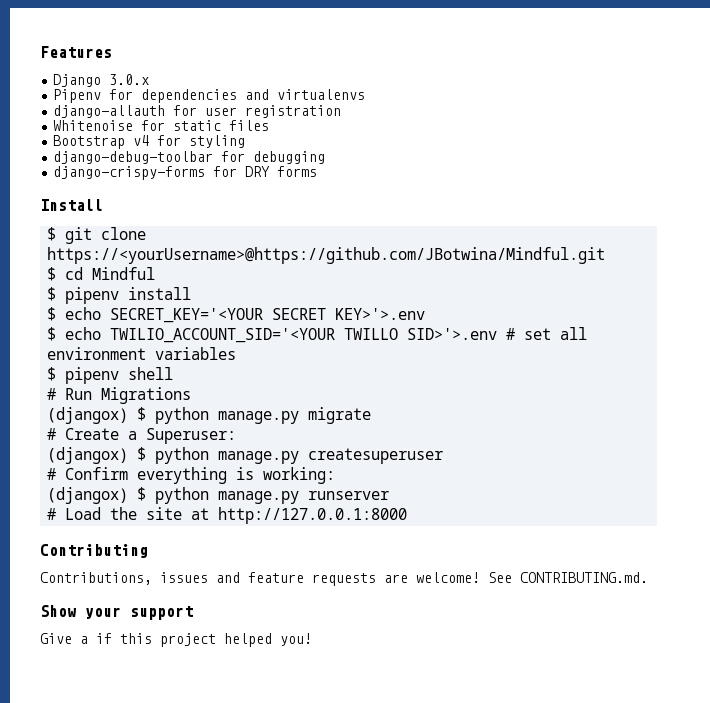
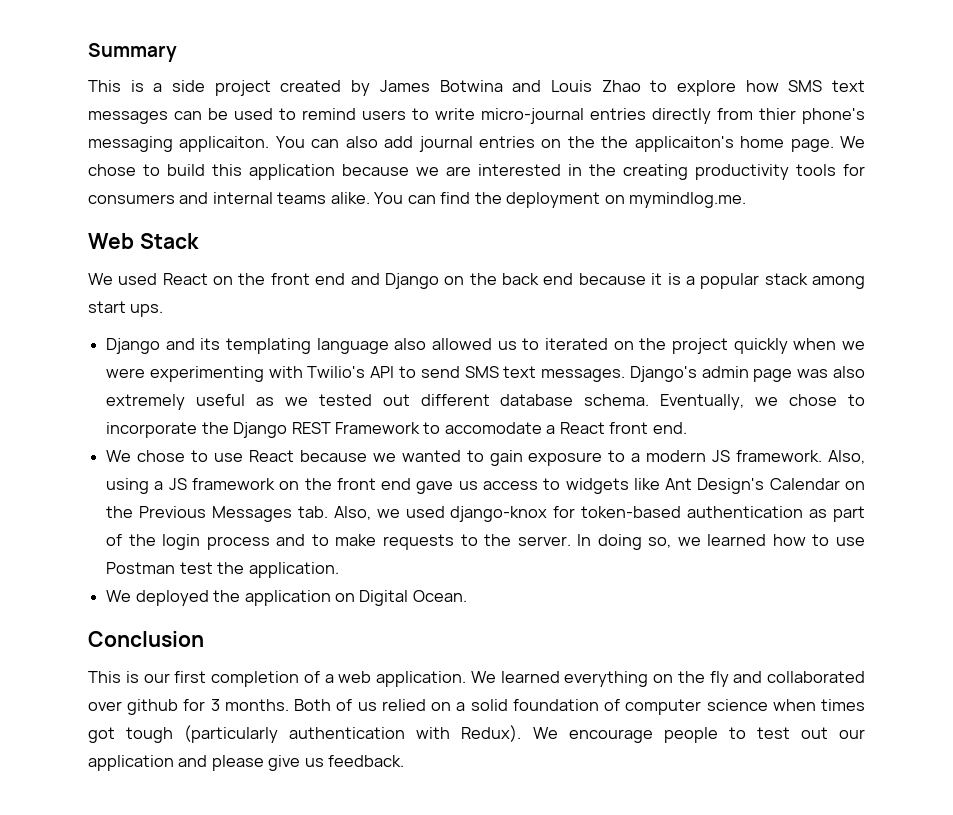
[40,46,112,58] [53,74,150,87] [53,89,366,103] [53,105,342,118] [53,120,270,131] [53,135,246,149] [53,151,326,164] [53,166,318,180] [40,199,103,211] [47,227,147,244] [47,247,606,264] [47,267,156,281] [47,287,192,304] [47,307,426,323] [47,327,588,343] [47,347,237,360] [47,367,174,384] [47,387,192,404] [47,407,372,424] [47,428,237,444] [47,447,444,464] [47,467,336,484] [47,487,390,504] [47,507,408,524] [40,544,148,558] [40,572,648,586] [40,605,193,620] [40,633,312,647] Features // Django 3.0.x // Pipenv for dependencies and virtualenvs // django-allauth for user registration // Whitenoise for static files // Bootstrap v4 for styling // django-debug-toolbar for debugging // django-crispy-forms for DRY forms // Install // $ git clone https://<yourUsername>@https://github.com/JBotwina/Mindful.git // $ cd Mindful // $ pipenv install // $ echo SECRET_KEY='<YOUR SECRET KEY>'>.env // $ echo TWILIO_ACCOUNT_SID='<YOUR TWILLO SID>'>.env # set all environment variables // $ pipenv shell // # Run Migrations // (djangox) $ python manage.py migrate // # Create a Superuser: // (djangox) $ python manage.py createsuperuser // # Confirm everything is working: // (djangox) $ python manage.py runserver // # Load the site at http://127.0.0.1:8000 // Contributing // Contributions, issues and feature requests are welcome! See CONTRIBUTING.md. // Show your support // Give a if this project helped you! -> [88,43,177,62] [88,80,865,96] [88,108,865,124] [88,136,866,152] [88,164,865,180] [88,192,747,208] [88,233,199,249] [88,273,865,289] [88,301,164,317] [106,338,865,354] [106,366,865,382] [106,394,865,410] [106,422,687,438] [106,450,866,466] [106,478,865,494] [106,506,865,522] [106,534,865,550] [106,562,339,578] [106,590,467,606] [88,631,204,647] [88,671,865,687] [88,699,866,715] [88,725,866,743] [88,755,405,771] Summary // This is a side project created by James Botwina and Louis Zhao to explore how SMS text messages can be used to remind users to write micro-journal entries directly from thier phone's messaging applicaiton. You can also add journal entries on the the applicaiton's home page. We chose to build this application because we are interested in the creating productivity tools for consumers and internal teams alike. You can find the deployment on mymindlog.me. // Web Stack // We used React on the front end and Django on the back end because it is a popular stack among start ups. // Django and its templating language also allowed us to iterated on the project quickly when we were experimenting with Twilio's API to send SMS text messages. Django's admin page was also extremely useful as we tested out different database schema. Eventually, we chose to incorporate the Django REST Framework to accomodate a React front end. // We chose to use React because we wanted to gain exposure to a modern JS framework. Also, using a JS framework on the front end gave us access to widgets like Ant Design's Calendar on the Previous Messages tab. Also, we used django-knox for token-based authentication as part of the login process and to make requests to the server. In doing so, we learned how to use Postman test the application. // We deployed the application on Digital Ocean. // Conclusion // This is our first completion of a web application. We learned everything on the fly and collaborated over github for 3 months. Both of us relied on a solid foundation of computer science when times got tough (particularly authentication with Redux). We encourage people to test out our application and please give us feedback.

